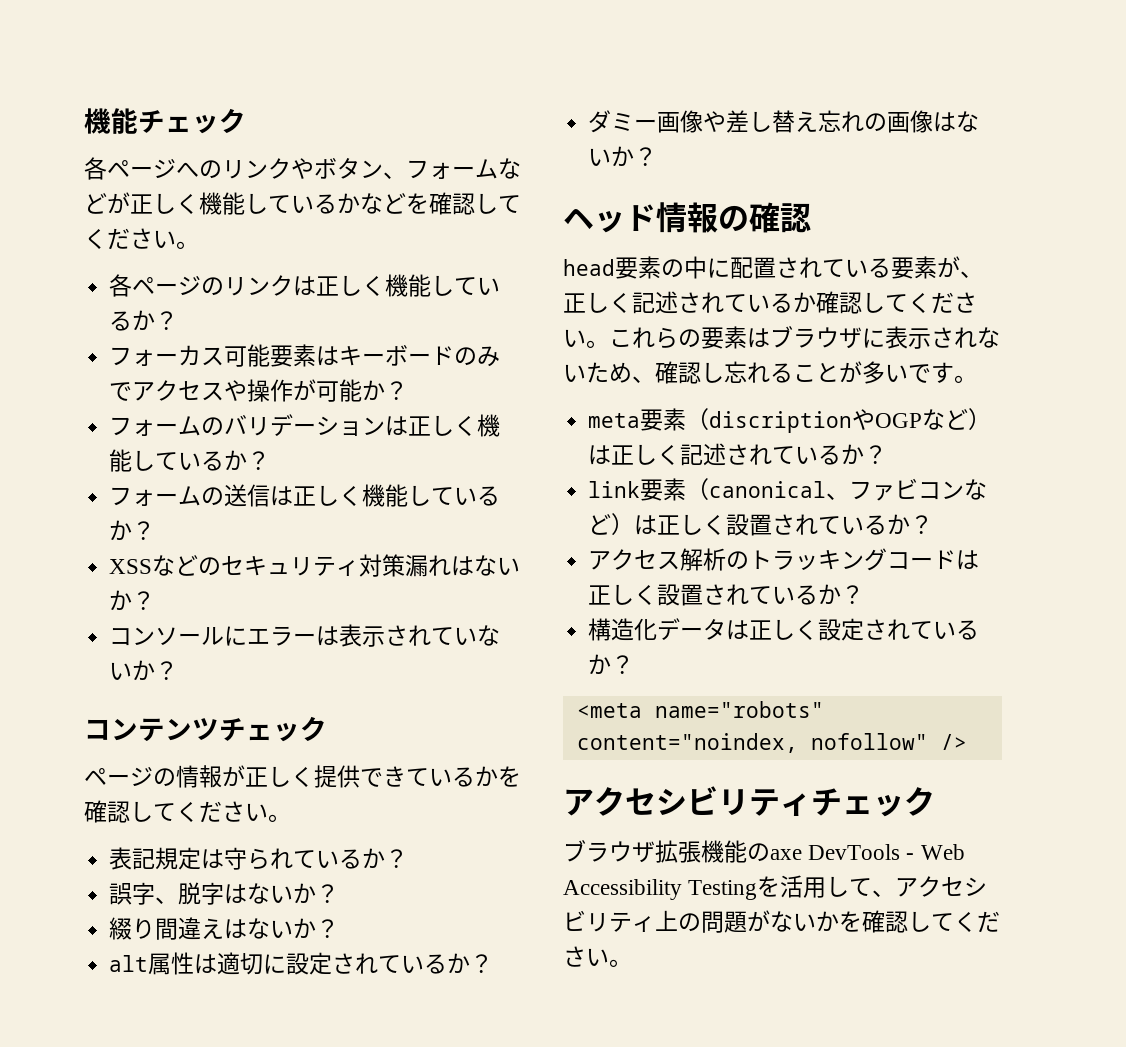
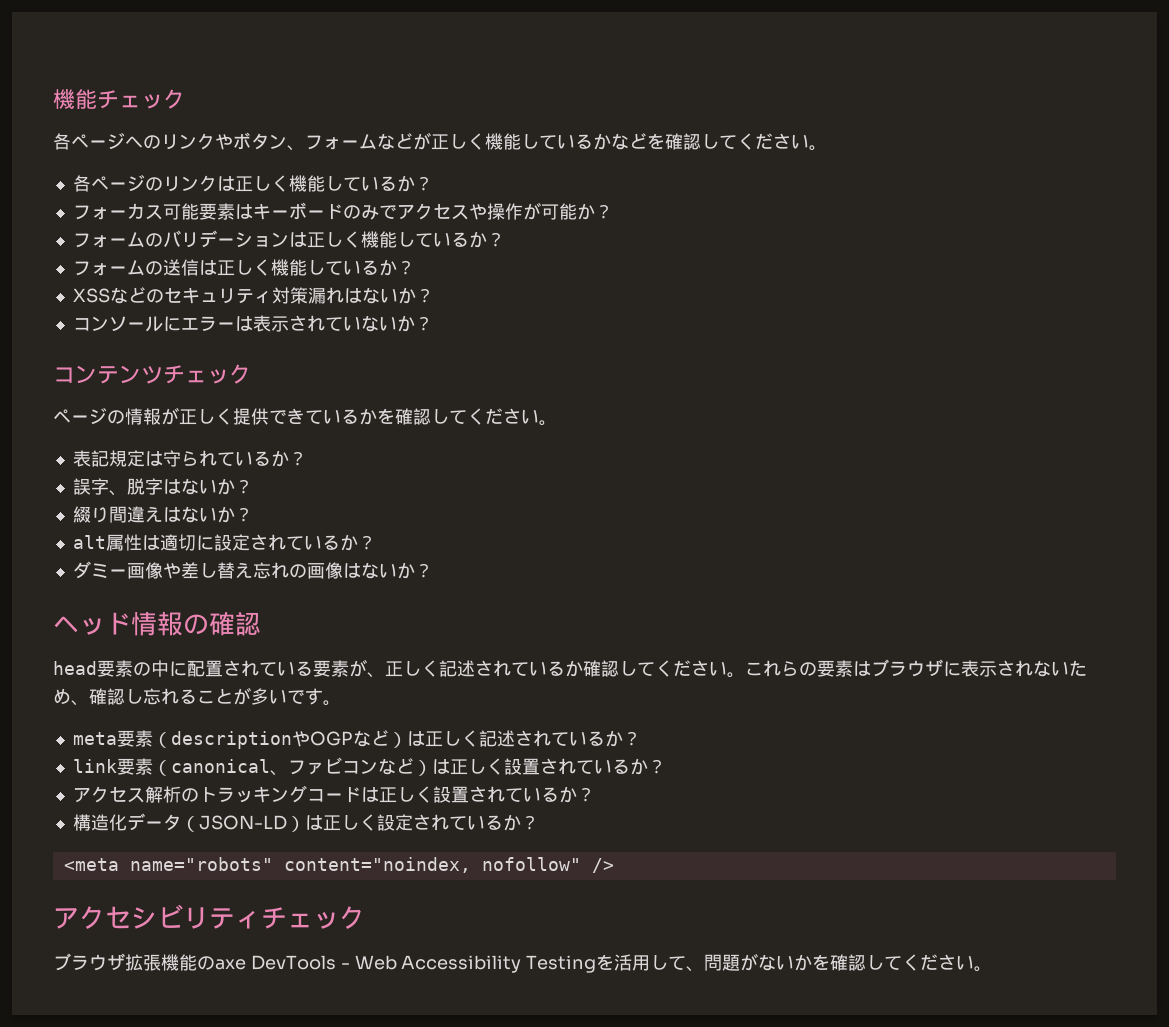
[709,411,853,433] discription -> [170,731,292,749] description
(727, 629) none -> [180,815,305,832] （JSON-LD）
[895,876,988,897] [563,910,701,932] アクセシビリティ上の -> (705, 969) none

